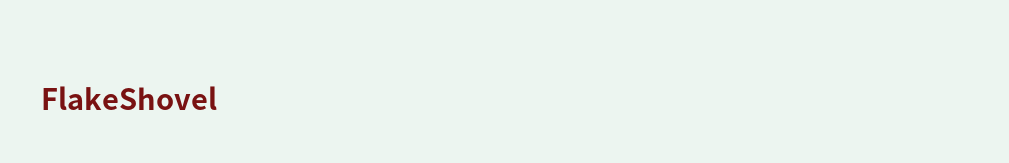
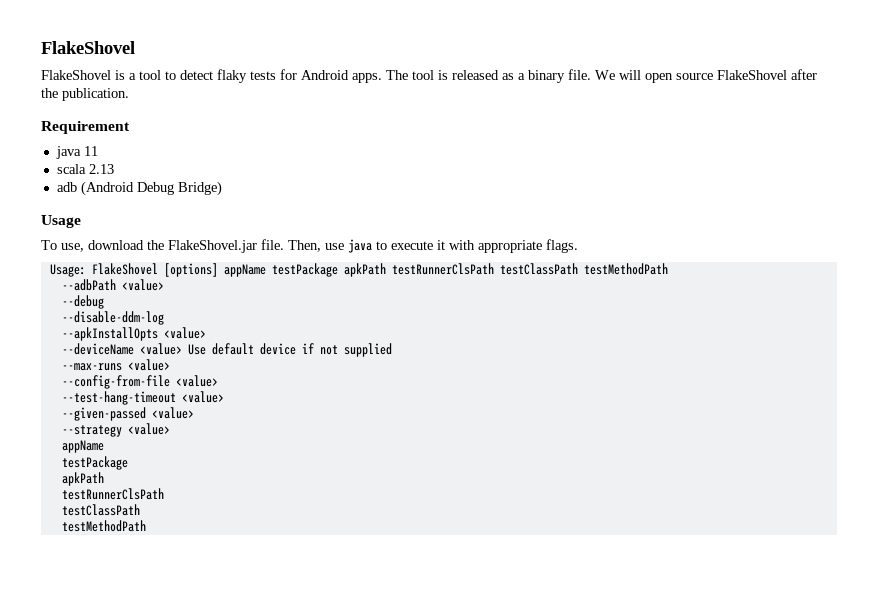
[41,86,217,110] FlakeShovel -> [41,41,135,54] [41,69,817,83] [41,88,129,101] [41,121,130,134] [55,146,98,159] [56,164,114,174] [56,181,222,196] [41,215,81,228] [41,239,578,253] [49,263,668,277] [61,279,164,291] [61,295,104,309] [61,311,164,325] [61,327,206,341] [61,343,392,357] [61,359,170,371] [61,375,218,389] [61,391,224,405] [61,407,194,421] [61,423,170,437] [61,440,104,453] [61,456,128,470] [61,472,104,486] [61,488,164,500] [61,504,140,516] [61,520,146,532] FlakeShovel // FlakeShovel is a tool to detect flaky tests for Android apps. The tool is released as a binary file. We will open source FlakeShovel after the publication. // Requirement // java 11 // scala 2.13 // adb (Android Debug Bridge) // Usage // To use, download the FlakeShovel.jar file. Then, use java to execute it with appropriate flags. // Usage: FlakeShovel [options] appName testPackage apkPath testRunnerClsPath testClassPath testMethodPath // --adbPath <value> // --debug // --disable-ddm-log // --apkInstallOpts <value> // --deviceName <value> Use default device if not supplied // --max-runs <value> // --config-from-file <value> // --test-hang-timeout <value> // --given-passed <value> // --strategy <value> // appName // testPackage // apkPath // testRunnerClsPath // testClassPath // testMethodPath

